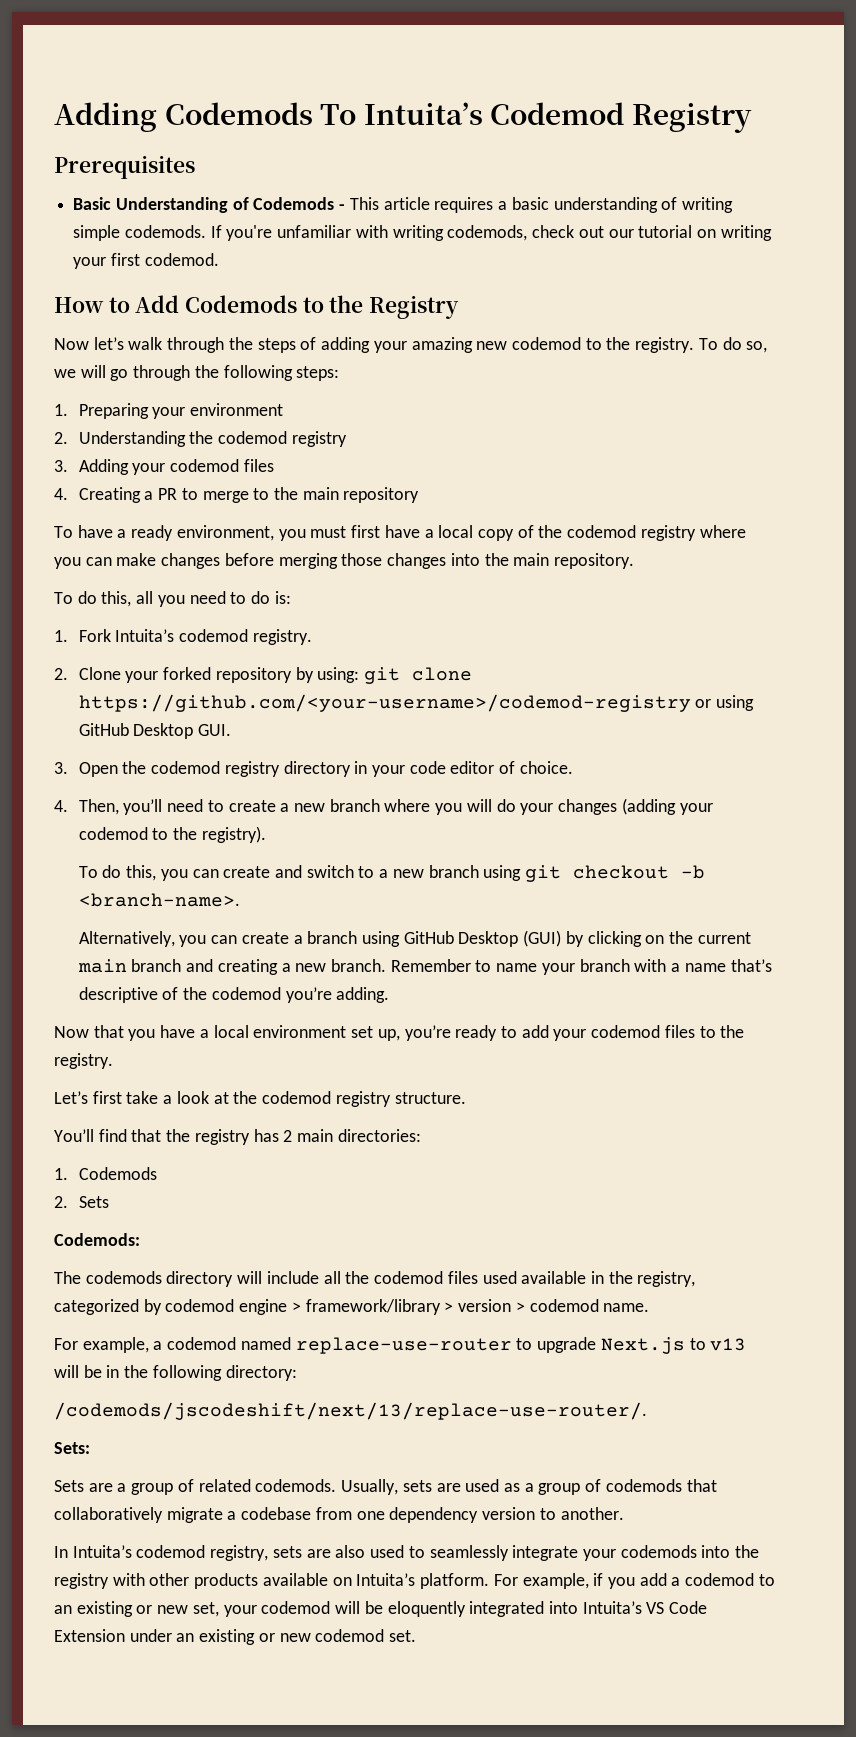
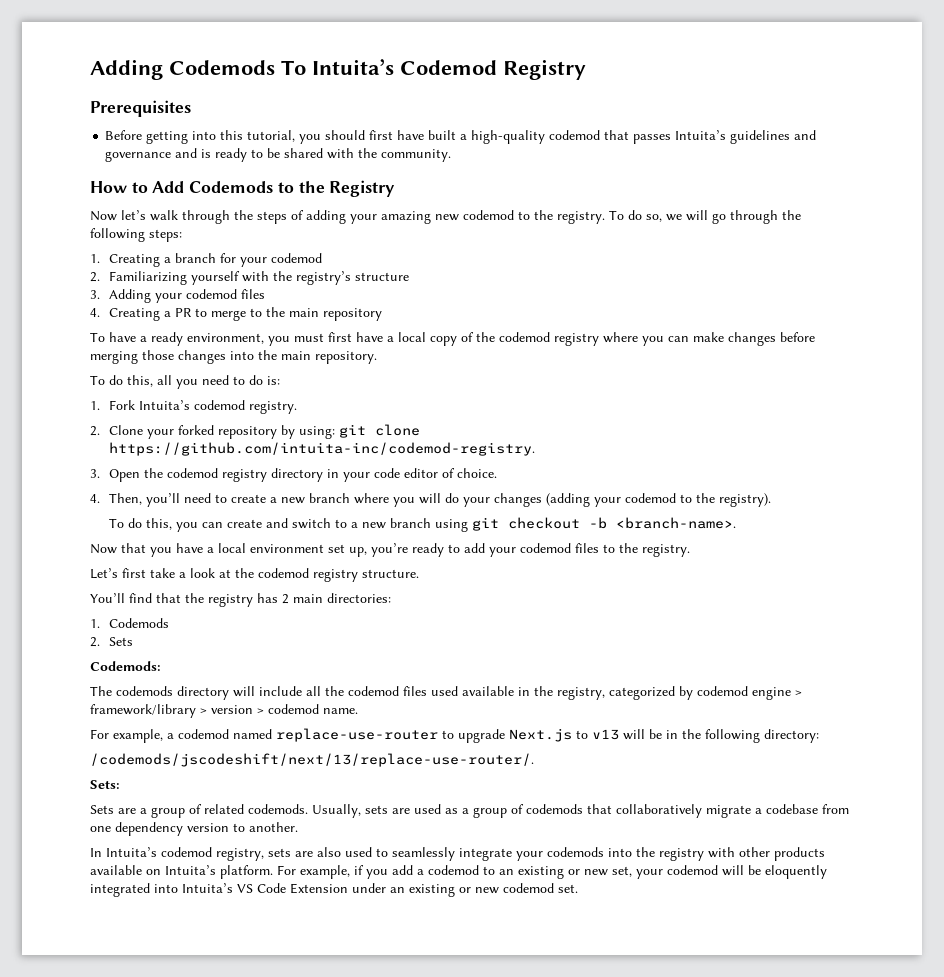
[73,197,733,213] [73,225,772,241] [73,253,219,269] Basic Understanding of Codemods - This article requires a basic understanding of writing simple codemods. If you're unfamiliar with writing codemods, check out our tutorial on writing your first codemod. -> [105,130,817,144] [105,148,452,162] Before getting into this tutorial, you should first have built a high-quality codemod that passes Intuita’s guidelines and governance and is ready to be shared with the community.
[78,403,284,419] [54,431,347,447] Preparing your environment // 2. Understanding the codemod registry -> [109,253,323,267] [90,271,410,285] Creating a branch for your codemod // 2. Familiarizing yourself with the registry’s structure
[78,694,755,712] [78,723,232,739] https://github.com/<your-username>/codemod-registry or using GitHub Desktop GUI. -> [109,442,536,456] https://github.com/intuita-inc/codemod-registry.
[78,930,751,947] [77,959,772,975] [78,987,390,1003] // Alternatively, you can create a branch using GitHub Desktop (GUI) by clicking on the current main branch and creating a new branch. Remember to name your branch with a name that’s descriptive of the codemod you’re adding. -> (737, 523) none

